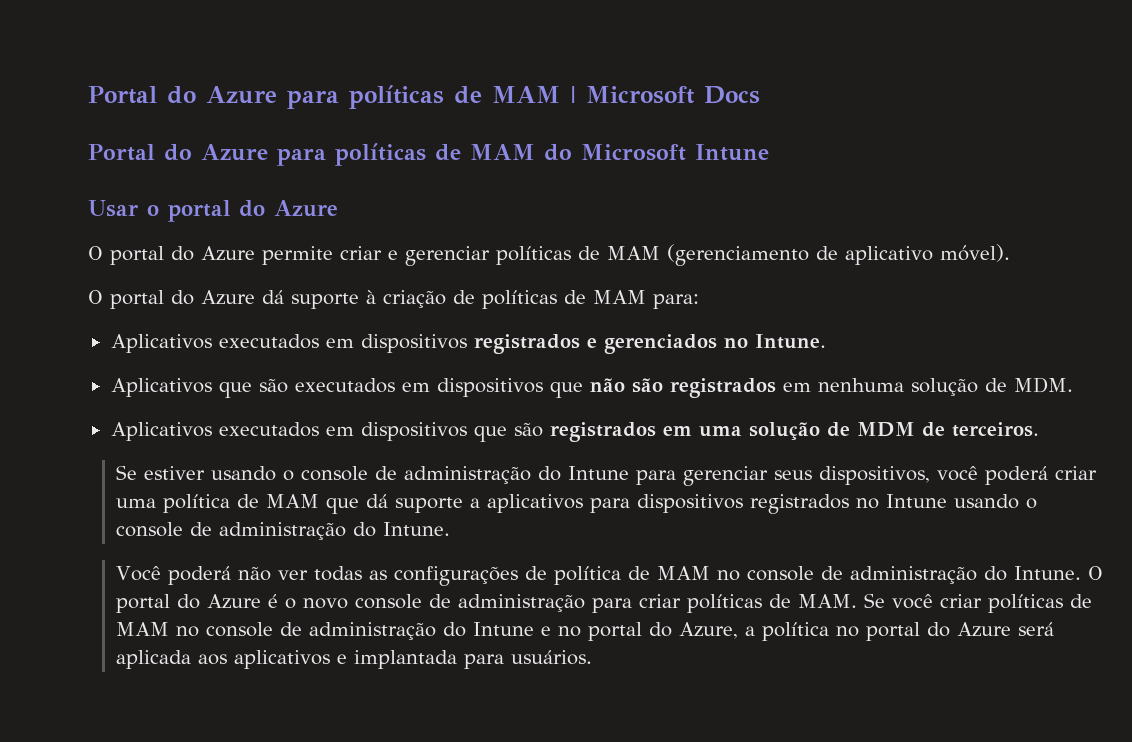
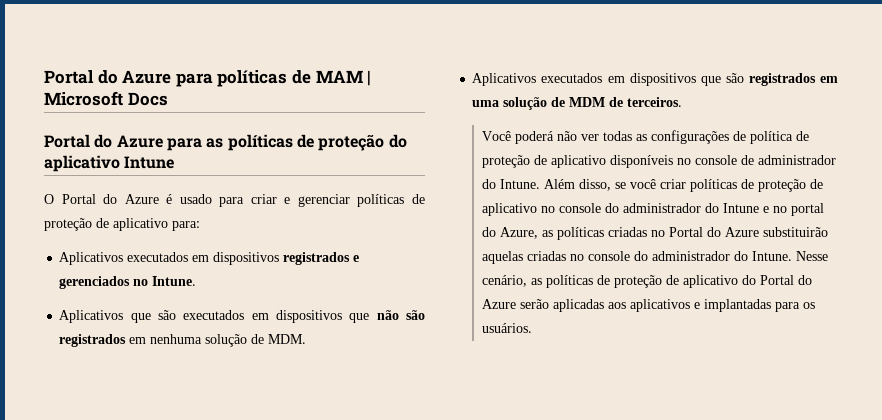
[334,143,769,166] [88,200,338,222] [88,246,333,265] políticas de MAM do Microsoft Intune // Usar o portal do Azure // O portal do Azure permite -> [206,134,407,151] [44,155,175,172] [44,194,245,207] as políticas de proteção do aplicativo Intune // O Portal do Azure é usado para
[607,244,1010,266] [88,290,646,309] MAM (gerenciamento de aplicativo móvel). // O portal do Azure dá suporte à criação de políticas de MAM -> [44,218,168,231] proteção de aplicativo
[116,465,1098,486] [116,494,1038,514] [116,522,451,540] // Se estiver usando o console de administração do Intune para gerenciar seus dispositivos, você poderá criar uma política de MAM que dá suporte a aplicativos para dispositivos registrados no Intune usando o console de administração do Intune. -> (683, 102) none
[657,566,1104,584] [116,593,1093,613] [116,622,437,640] MAM no console de administração do Intune. O portal do Azure é o novo console de administração para criar políticas de MAM. Se você criar políticas de MAM no console de administração -> [481,155,836,168] [481,179,823,192] [481,203,701,216] proteção de aplicativo disponíveis no console de administrador do Intune. Além disso, se você criar políticas de proteção de aplicativo no console do administrador
[745,622,1055,641] [116,650,505,669] a política no portal do Azure será aplicada aos aplicativos e implantada para -> [541,227,828,240] [481,251,828,264] [481,275,812,288] [481,299,815,312] as políticas criadas no Portal do Azure substituirão aquelas criadas no console do administrador do Intune. Nesse cenário, as políticas de proteção de aplicativo do Portal do Azure serão aplicadas aos aplicativos e implantadas para os

